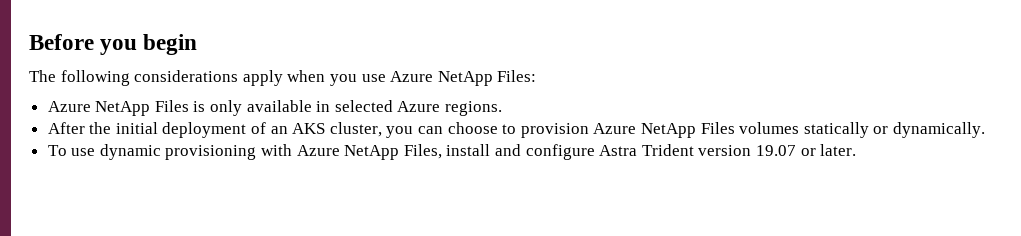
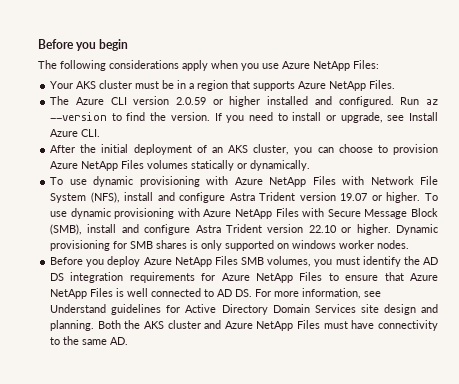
[47,100,503,116] Azure NetApp Files is only available in selected Azure regions. -> [50,80,396,91] [50,96,438,107] [50,112,438,123] [50,129,101,137] Your AKS cluster must be in a region that supports Azure NetApp Files. // The Azure CLI version 2.0.59 or higher installed and configured. Run az --version to find the version. If you need to install or upgrade, see Install Azure CLI.
[403,144,442,159] Files, -> [312,176,439,185] [50,192,120,203] Files with Network File System (NFS),
[820,144,857,156] later. -> [386,192,439,203] [50,208,438,219] [50,224,438,235] [50,240,410,251] [50,256,438,267] [50,272,438,283] [50,288,382,299] [50,304,439,315] [50,320,438,331] [50,336,129,345] higher. To use dynamic provisioning with Azure NetApp Files with Secure Message Block (SMB), install and configure Astra Trident version 22.10 or higher. Dynamic provisioning for SMB shares is only supported on windows worker nodes. // Before you deploy Azure NetApp Files SMB volumes, you must identify the AD DS integration requirements for Azure NetApp Files to ensure that Azure NetApp Files is well connected to AD DS. For more information, see Understand guidelines for Active Directory Domain Services site design and planning. Both the AKS cluster and Azure NetApp Files must have connectivity to the same AD.

